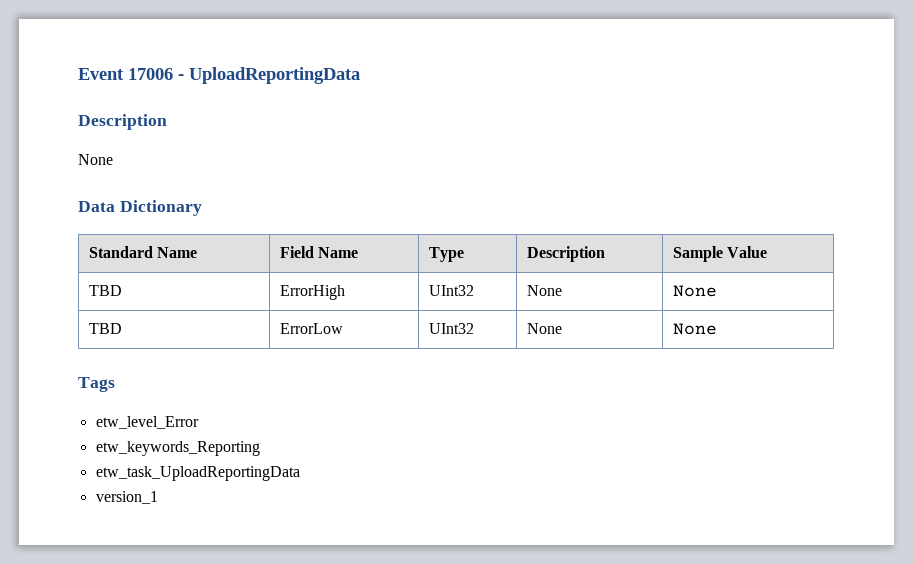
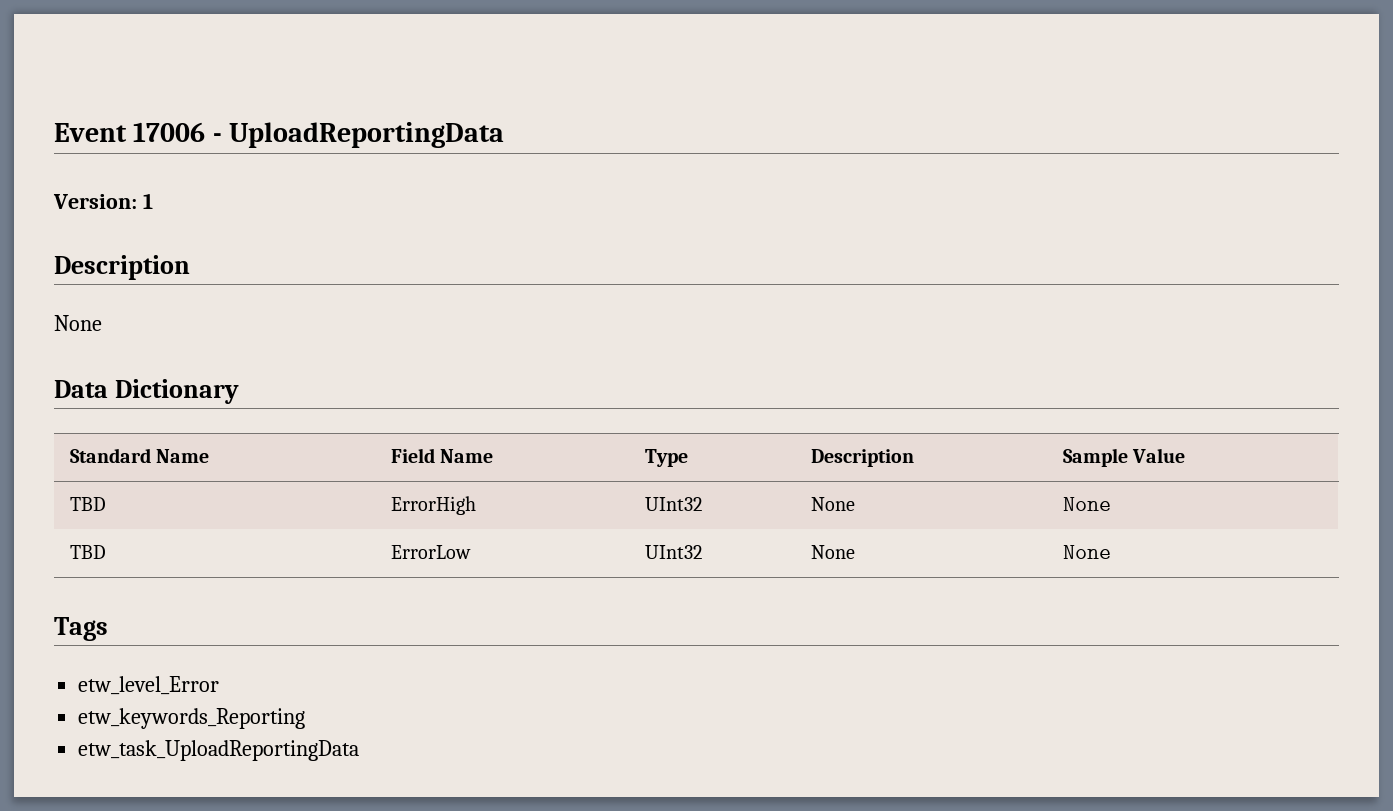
(360, 75) none -> [53,193,153,209] // Version: 1
[95,491,158,504] // version_1 -> (360, 750) none

